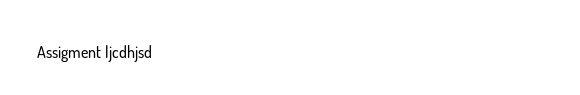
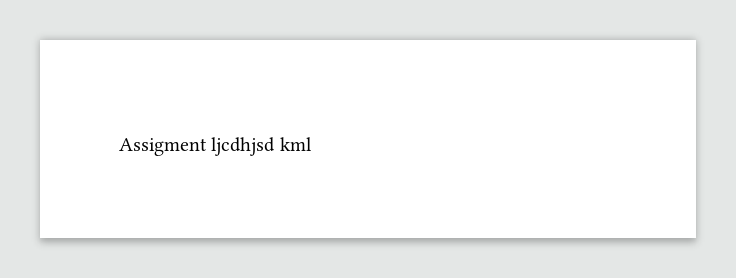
(153, 53) none -> [279,137,312,151] kml

